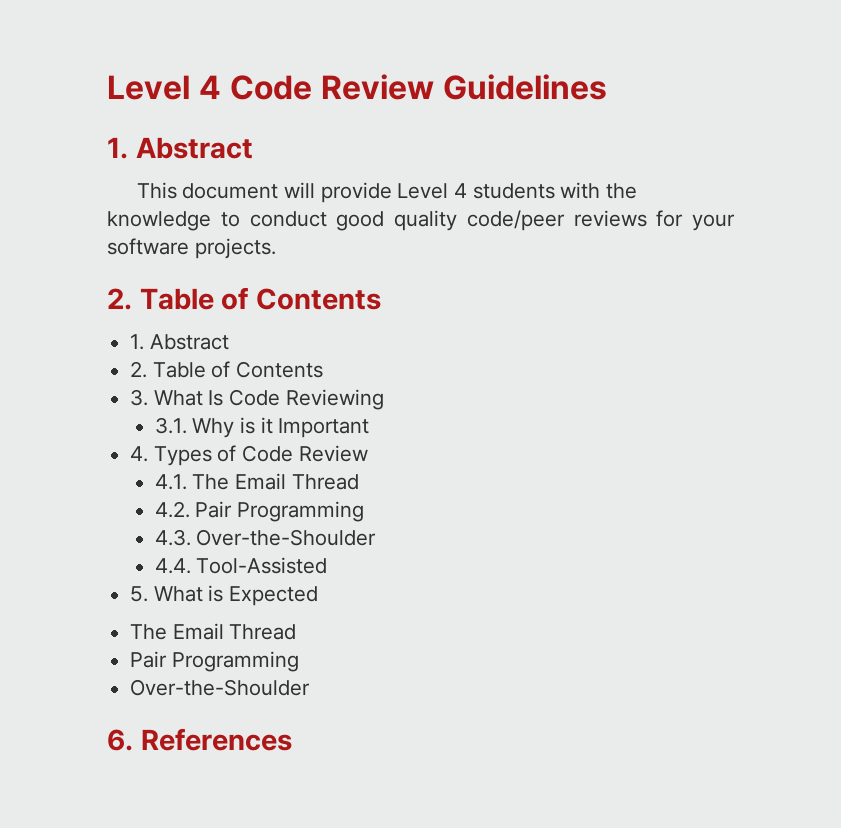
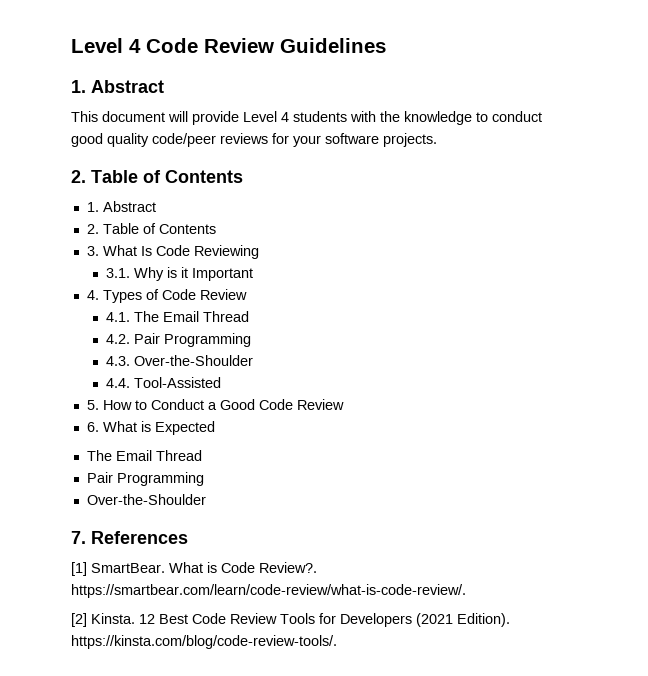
(149, 594) none -> [102,399,344,410] [86,422,99,432] How to Conduct a Good Code Review // 6.
[107,729,133,751] 6. -> [71,531,86,544] 7.
(292, 739) none -> [71,562,317,576] [71,584,466,598] [71,613,510,627] [71,635,337,649] // [1] SmartBear. What is Code Review?. https://smartbear.com/learn/code-review/what-is-code-review/. // [2] Kinsta. 12 Best Code Review Tools for Developers (2021 Edition). https://kinsta.com/blog/code-review-tools/.

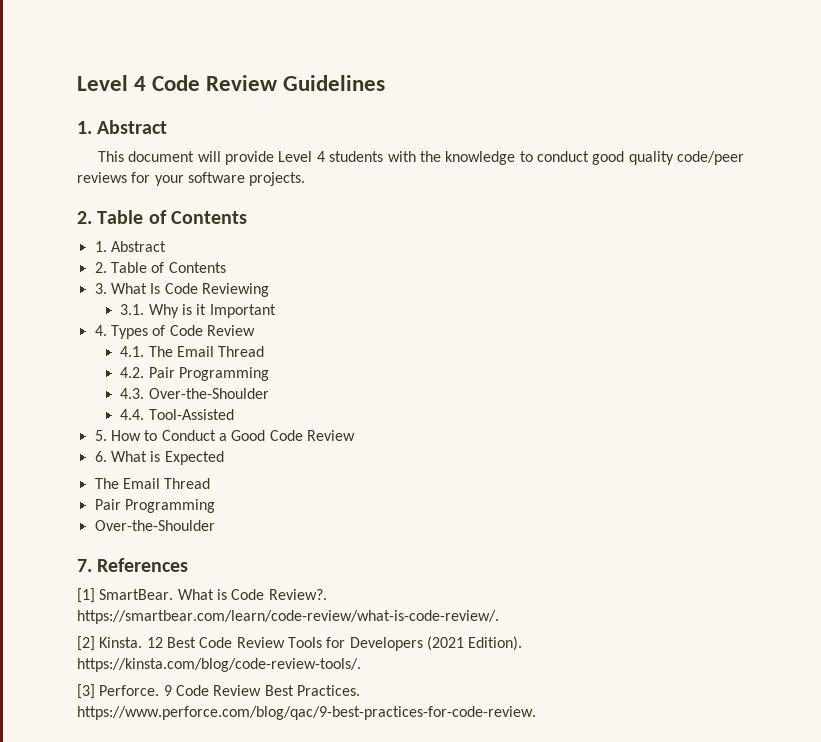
(337, 642) none -> [77,684,360,699] [77,706,536,720] // [3] Perforce. 9 Code Review Best Practices. https://www.perforce.com/blog/qac/9-best-practices-for-code-review.

